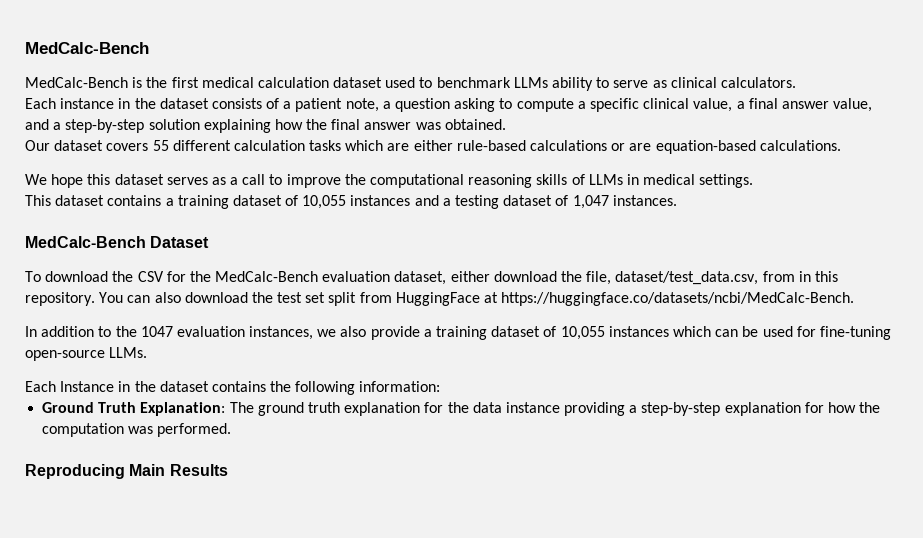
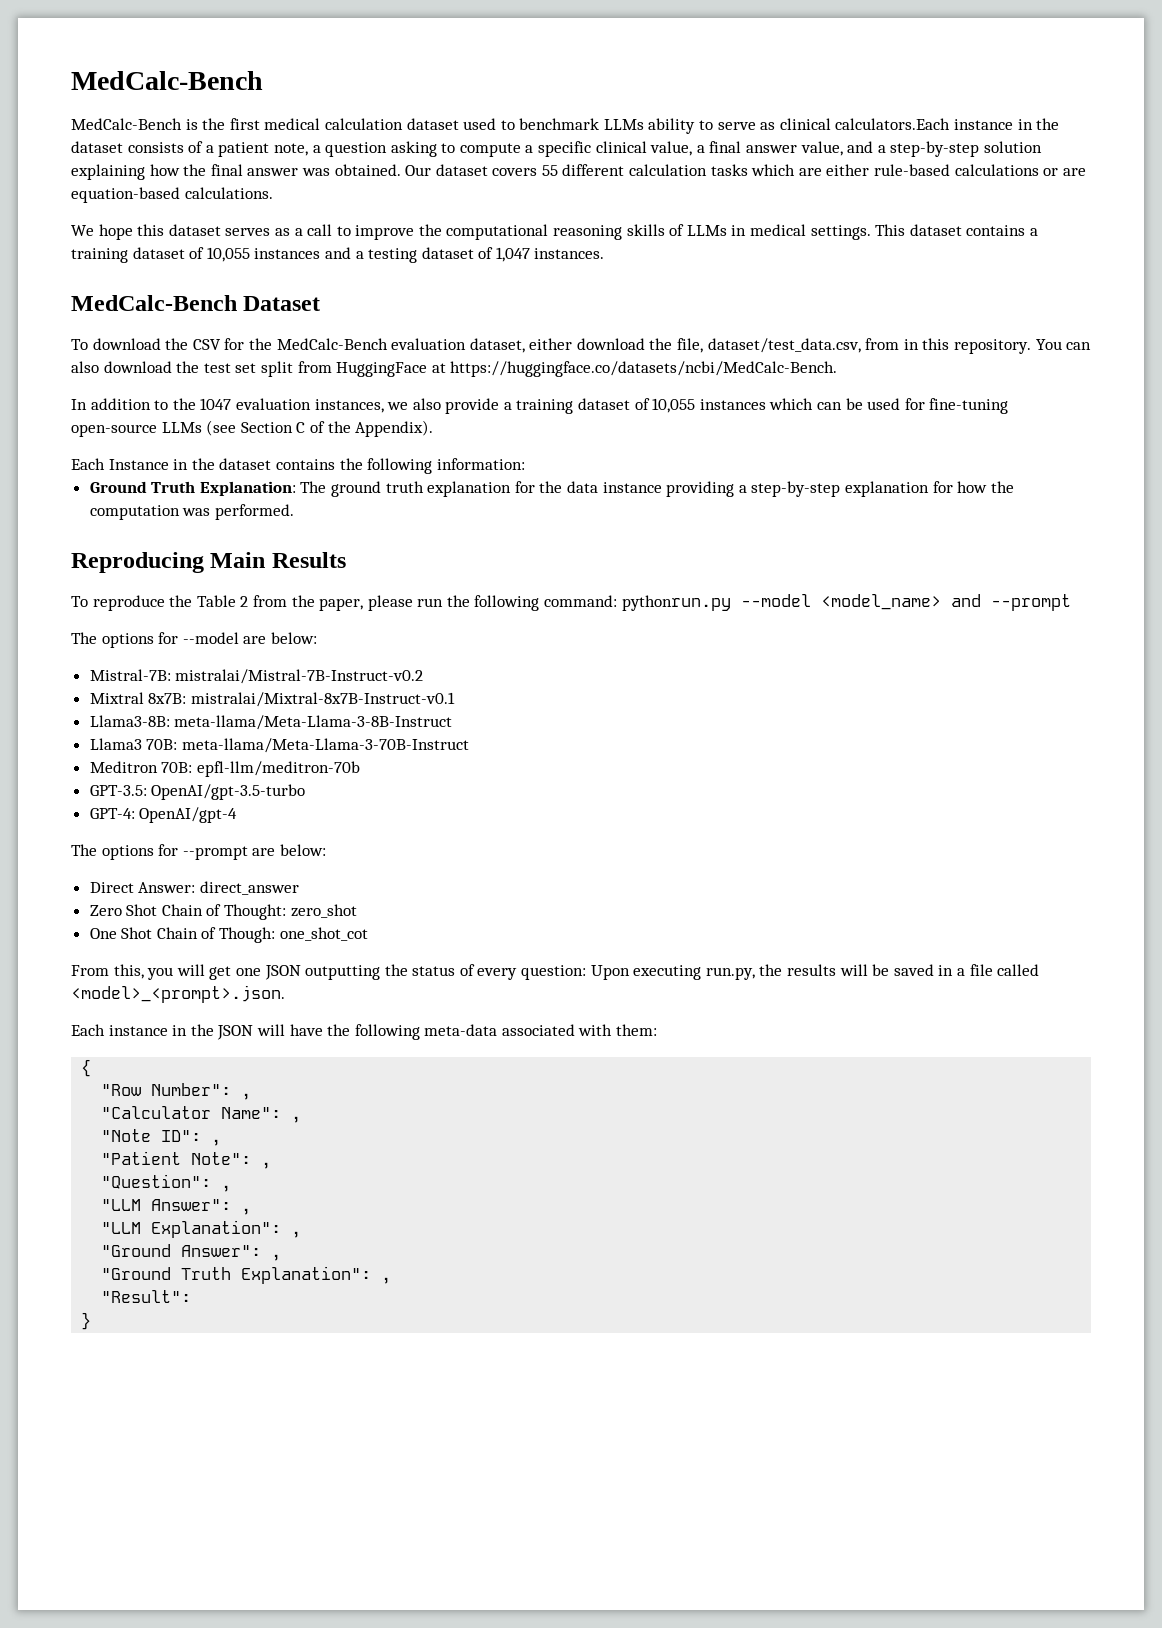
[720,77,796,88] [25,98,56,109] calculators. // Each -> [835,118,951,130] calculators.Each
(506, 124) // -> (401, 170) none
(754, 181) // -> (871, 232) none
[109,347,148,358] LLMs. -> [161,420,434,437] LLMs (see Section C of the Appendix).
(228, 470) none -> [71,594,1071,611] [71,632,317,648] [89,669,424,684] [89,692,455,707] [89,715,453,730] [89,738,469,753] [89,761,360,777] [89,784,306,800] [89,807,238,823] [71,844,326,860] [89,881,299,895] [89,904,357,920] [89,927,368,943] [71,964,1040,980] [71,985,285,1003] [71,1024,658,1040] [81,1059,92,1077] [101,1083,252,1100] [101,1106,302,1123] [101,1129,222,1146] [101,1151,272,1169] [101,1174,232,1192] [101,1199,252,1215] [101,1220,302,1238] [101,1244,282,1261] [101,1266,392,1284] [101,1290,192,1303] [81,1312,92,1330] // To reproduce the Table 2 from the paper, please run the following command: pythonrun.py --model <model_name> and --prompt // The options for --model are below: // Mistral-7B: mistralai/Mistral-7B-Instruct-v0.2 // Mixtral 8x7B: mistralai/Mixtral-8x7B-Instruct-v0.1 // Llama3-8B: meta-llama/Meta-Llama-3-8B-Instruct // Llama3 70B: meta-llama/Meta-Llama-3-70B-Instruct // Meditron 70B: epfl-llm/meditron-70b // GPT-3.5: OpenAI/gpt-3.5-turbo // GPT-4: OpenAI/gpt-4 // The options for --prompt are below: // Direct Answer: direct_answer // Zero Shot Chain of Thought: zero_shot // One Shot Chain of Though: one_shot_cot // From this, you will get one JSON outputting the status of every question: Upon executing run.py, the results will be saved in a file called <model>_<prompt>.json. // Each instance in the JSON will have the following meta-data associated with them: // { // "Row Number": , // "Calculator Name": , // "Note ID": , // "Patient Note": , // "Question": , // "LLM Answer": , // "LLM Explanation": , // "Ground Answer": , // "Ground Truth Explanation": , // "Result": // }

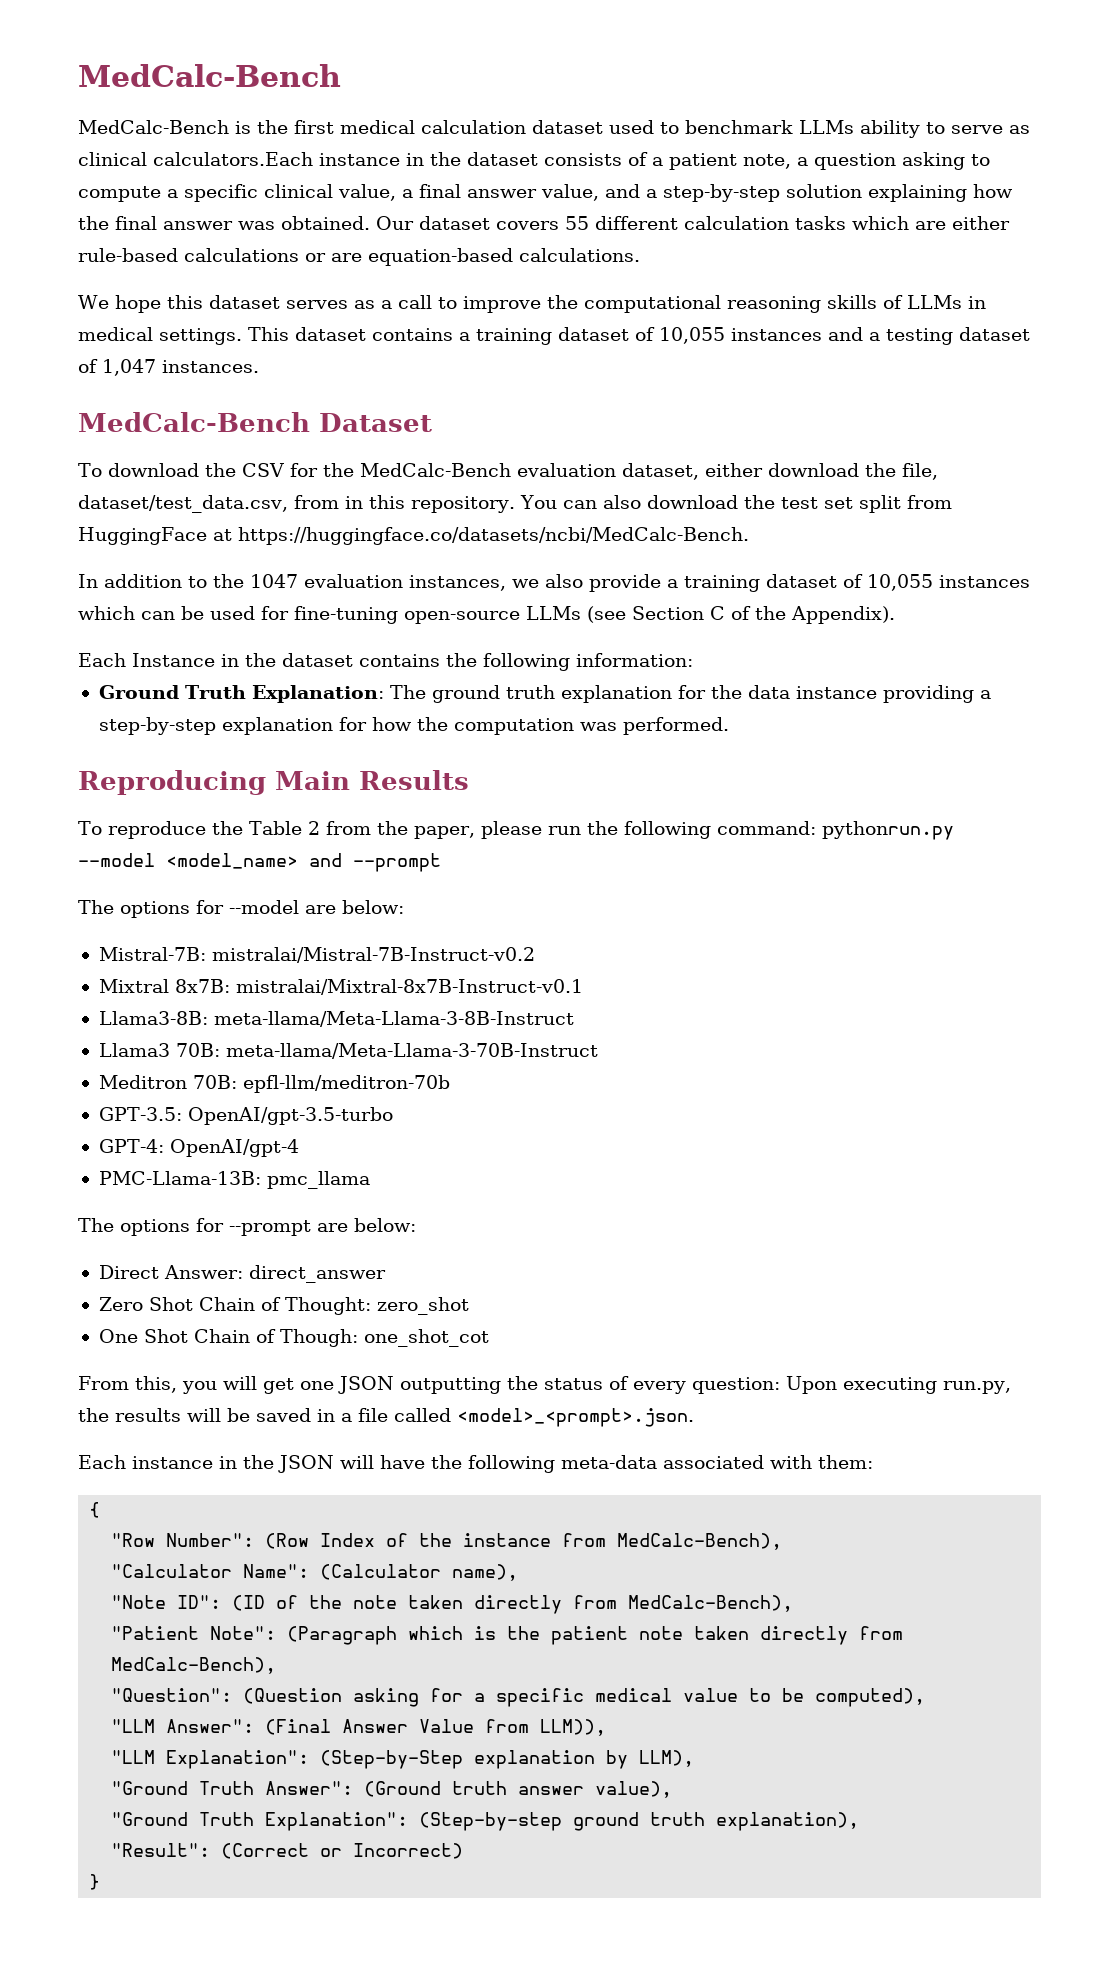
(238, 815) none -> [98,1171,370,1189] // PMC-Llama-13B: pmc_llama
[241,1093,252,1100] , -> [265,1533,783,1550] (Row Index of the instance from MedCalc-Bench),
[291,1116,302,1123] , -> [320,1564,519,1581] (Calculator name),
[211,1139,222,1146] [101,1151,272,1169] [101,1174,232,1192] [101,1199,252,1215] [101,1220,302,1238] [101,1244,282,1261] [101,1266,392,1284] [101,1290,192,1303] , // "Patient Note": , // "Question": , // "LLM Answer": , // "LLM Explanation": , // "Ground Answer": , // "Ground Truth Explanation": , // "Result": -> [232,1595,794,1614] [111,1626,904,1645] [111,1657,277,1674] [111,1688,926,1707] [111,1719,607,1736] [111,1750,695,1769] [111,1781,673,1798] [111,1812,860,1831] [111,1843,464,1859] (ID of the note taken directly from MedCalc-Bench), // "Patient Note": (Paragraph which is the patient note taken directly from MedCalc-Bench), // "Question": (Question asking for a specific medical value to be computed), // "LLM Answer": (Final Answer Value from LLM)), // "LLM Explanation": (Step-by-Step explanation by LLM), // "Ground Truth Answer": (Ground truth answer value), // "Ground Truth Explanation": (Step-by-step ground truth explanation), // "Result": (Correct or Incorrect)

